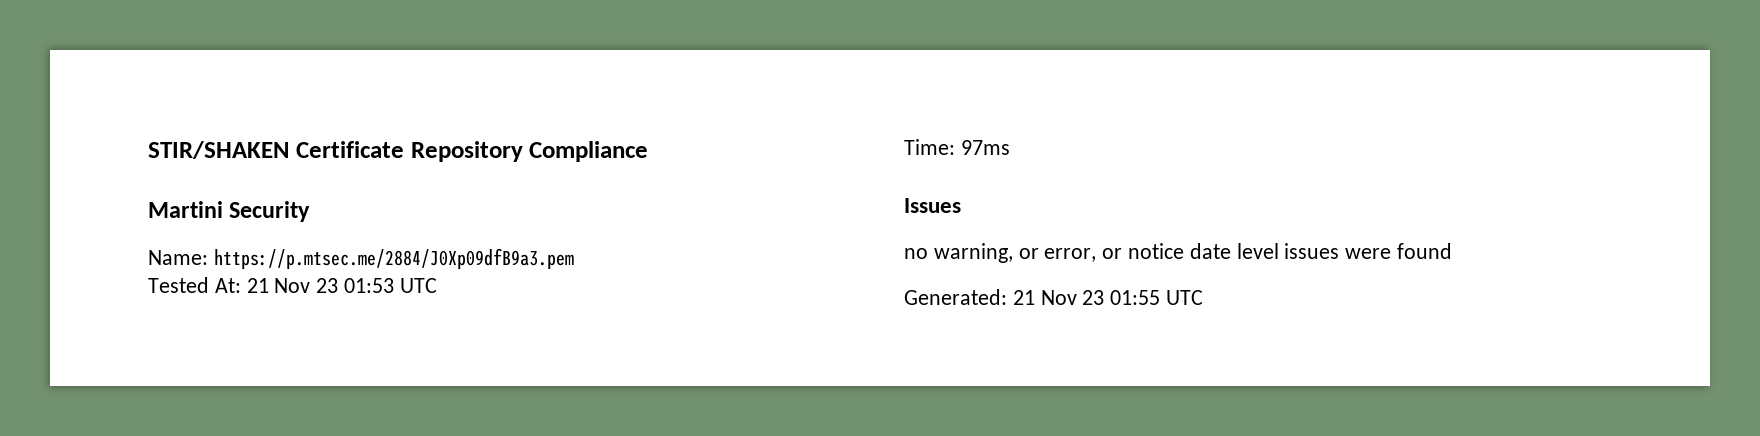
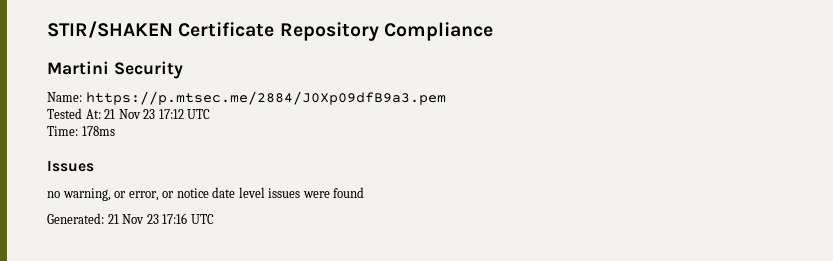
[344,278,395,293] 01:53 -> [158,109,184,119] 17:12
[960,140,1010,155] 97ms -> [81,126,115,136] 178ms
[1110,290,1161,305] 01:55 -> [162,213,188,224] 17:16

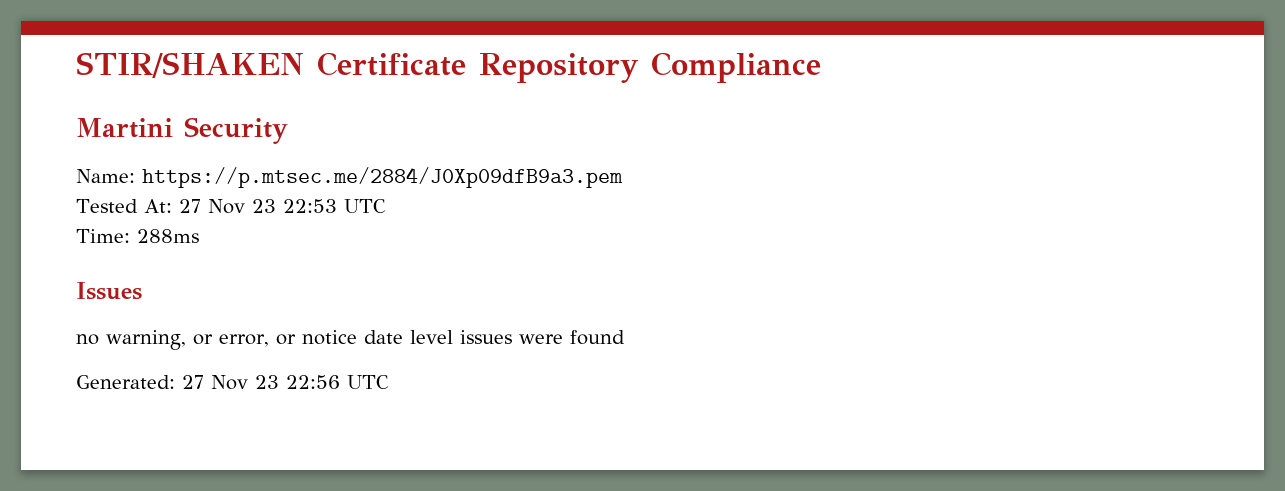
[104,109,184,119] 21 Nov 23 17:12 -> [178,199,337,214] 27 Nov 23 22:53
[81,126,115,136] 178ms -> [137,229,199,243] 288ms
[107,213,188,224] 21 Nov 23 17:16 -> [182,375,340,390] 27 Nov 23 22:56

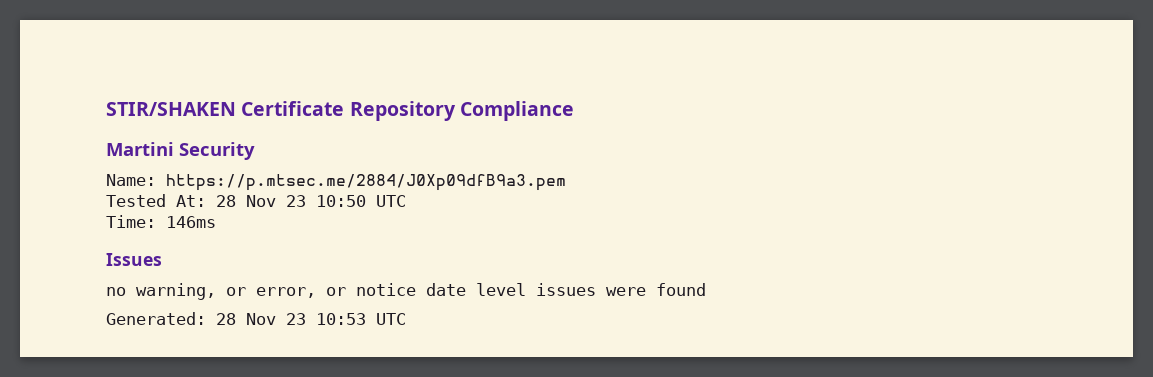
[178,199,337,214] 27 Nov 23 22:53 -> [216,195,366,207] 28 Nov 23 10:50
[137,229,199,243] 288ms -> [166,216,216,228] 146ms
[182,375,340,390] 27 Nov 23 22:56 -> [216,313,366,325] 28 Nov 23 10:53

